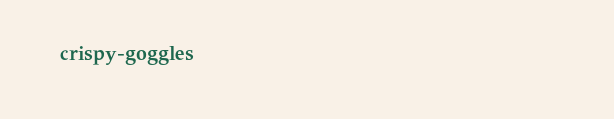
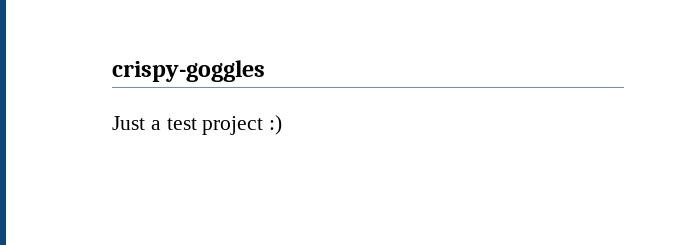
(194, 55) none -> [112,115,283,135] // Just a test project :)

